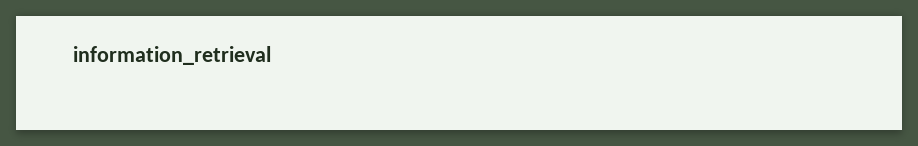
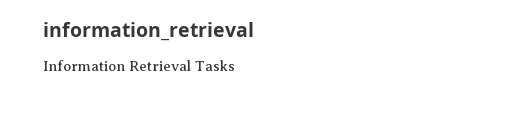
(271, 55) none -> [43,60,235,71] // Information Retrieval Tasks

